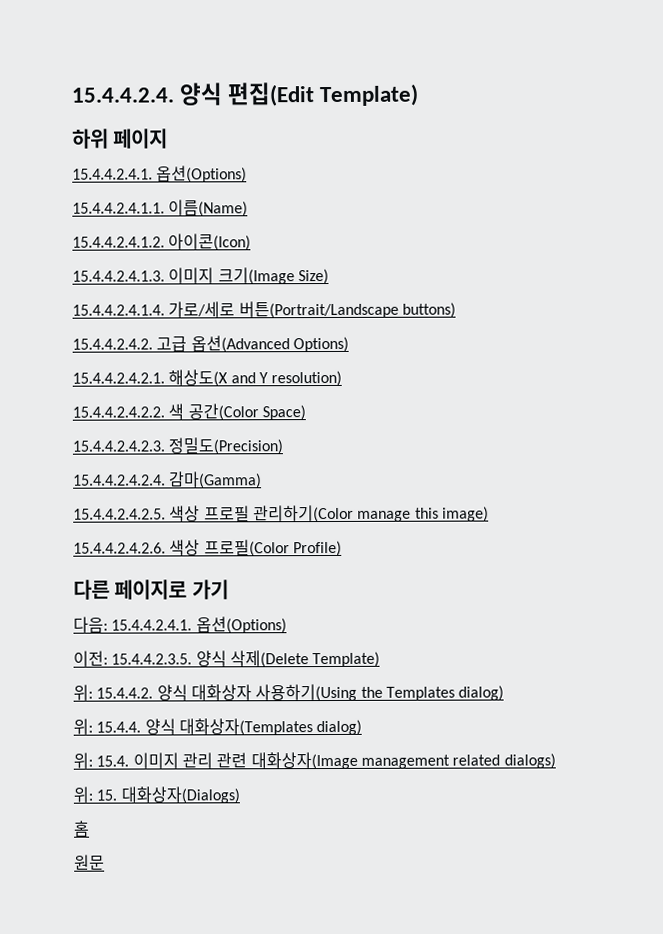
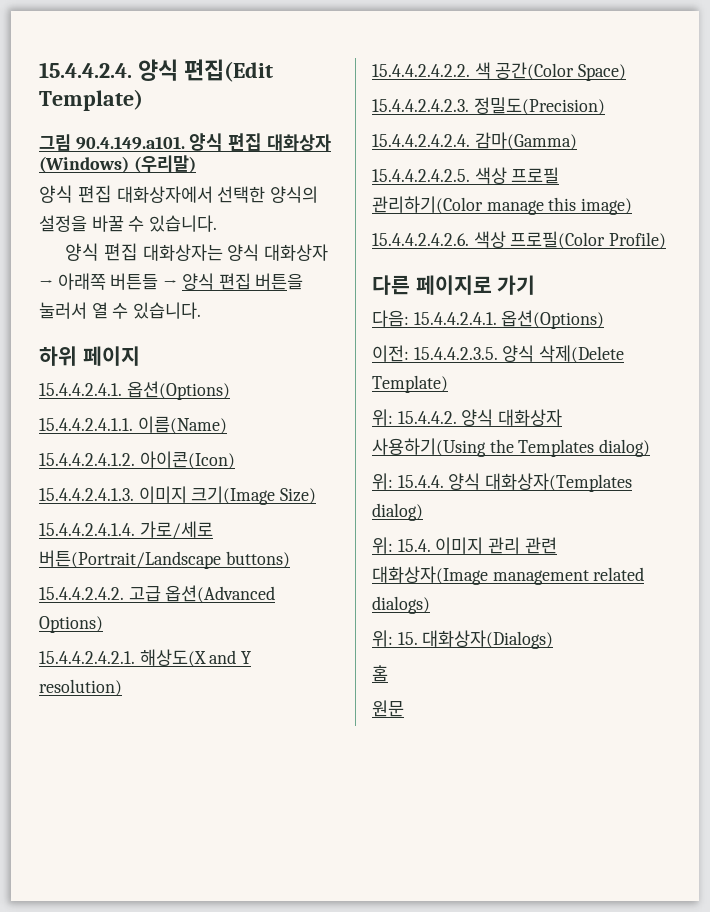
(419, 95) none -> [39,133,332,151] [39,155,196,173] [39,185,319,203] [39,215,218,232] [64,243,328,261] [39,273,304,290] [39,302,202,319] // 그림 90.4.149.a101. 양식 편집 대화상자 (Windows) (우리말) // 양식 편집 대화상자에서 선택한 양식의 설정을 바꿀 수 있습니다. // 양식 편집 대화상자는 양식 대화상자 → 아래쪽 버튼들 → 양식 편집 버튼을 눌러서 열 수 있습니다.

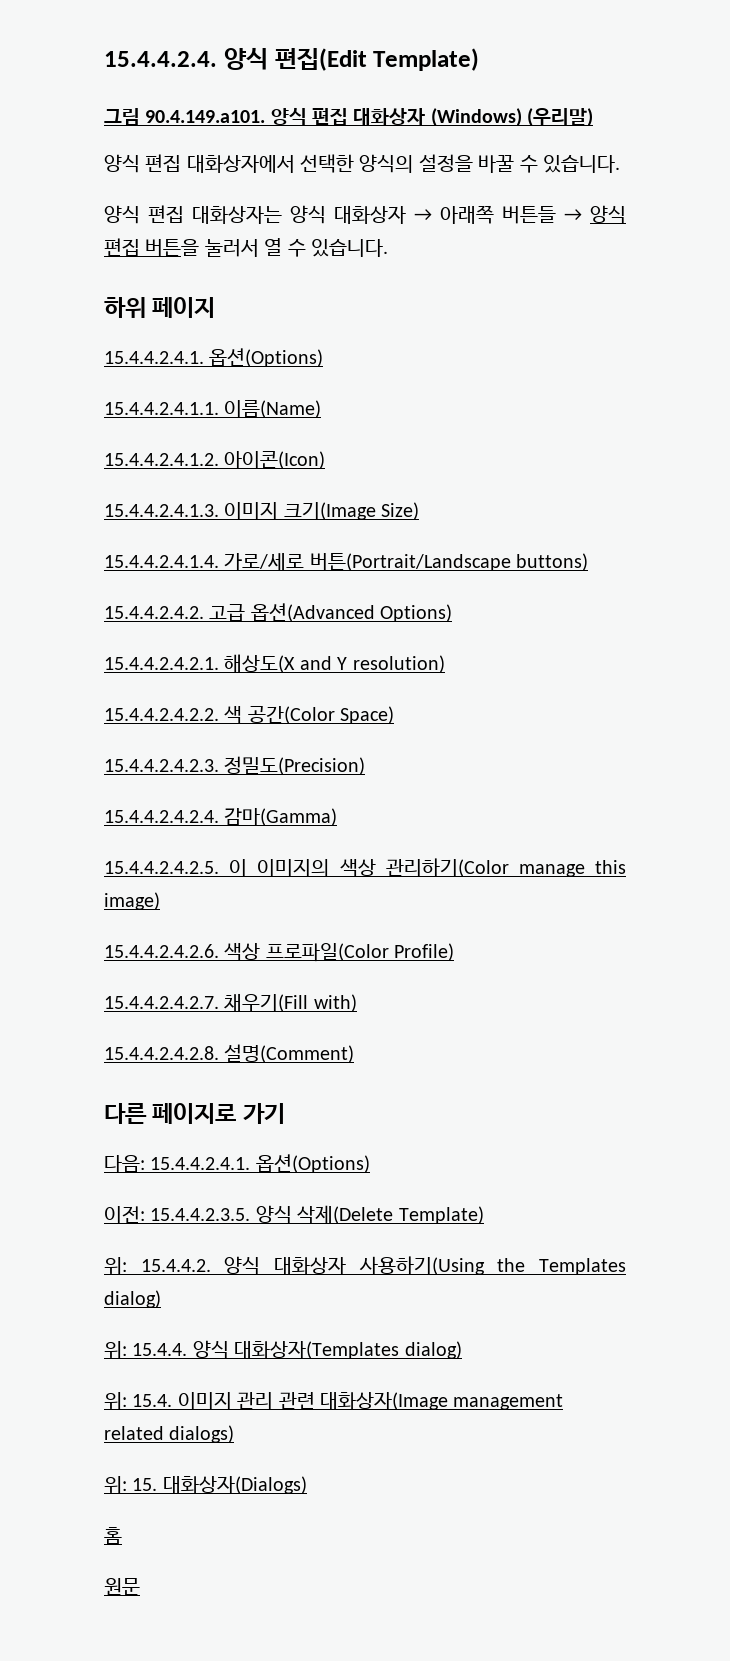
[474,167,560,184] 색상 프로필 -> [229,859,376,877] 이 이미지의 색상
[510,231,606,249] 프로필(Color -> [265,943,389,962] 프로파일(Color
(667, 240) none -> [104,993,357,1012] [104,1044,355,1063] // 15.4.4.2.4.2.7. 채우기(Fill with) // 15.4.4.2.4.2.8. 설명(Comment)

